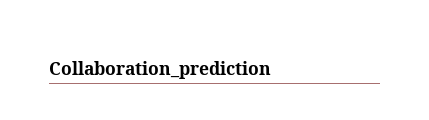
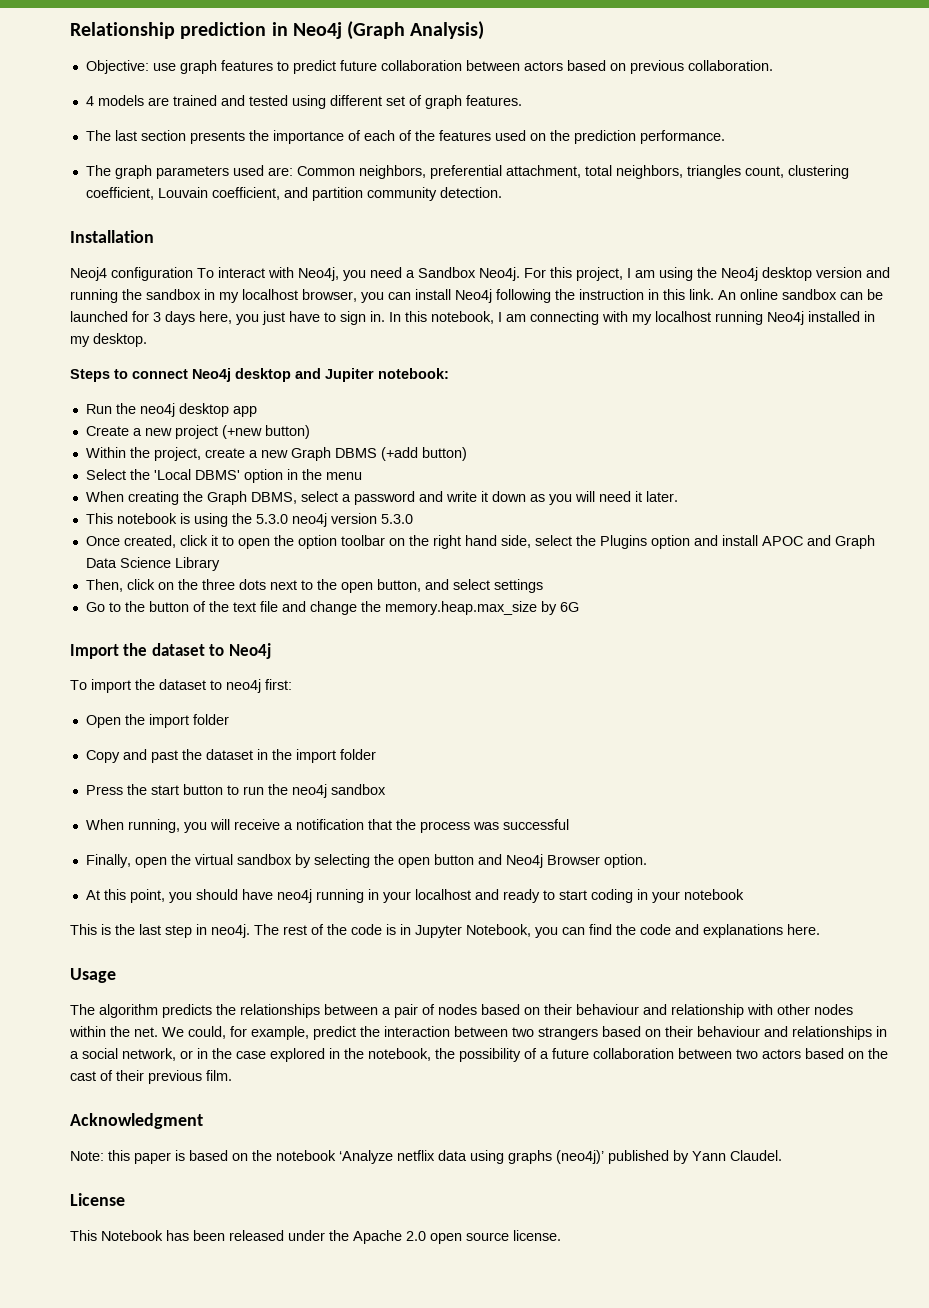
[49,61,271,79] Collaboration_prediction -> [70,21,485,40] [85,60,773,74] [85,95,522,109] [85,130,725,144] [85,165,849,179] [85,187,502,201] [70,230,154,243] [70,267,890,281] [70,289,883,303] [70,311,875,325] [70,333,147,347] [70,368,449,382] [85,403,257,417] [85,425,310,439] [85,447,467,461] [85,469,362,483] [85,491,678,505] [85,513,413,527] [85,535,875,549] [85,557,220,571] [85,579,543,593] [85,601,579,615] [70,643,271,659] [70,679,292,693] [85,714,229,728] [85,749,376,763] [85,784,386,798] [85,819,569,833] [85,854,647,868] [85,889,744,903] [70,924,820,938] [70,968,116,983] [70,1004,853,1018] [69,1026,887,1040] [70,1048,888,1062] [70,1070,232,1084] [70,1113,203,1129] [70,1150,782,1164] [70,1193,125,1206] [70,1230,561,1244] Relationship prediction in Neo4j (Graph Analysis) // Objective: use graph features to predict future collaboration between actors based on previous collaboration. // 4 models are trained and tested using different set of graph features. // The last section presents the importance of each of the features used on the prediction performance. // The graph parameters used are: Common neighbors, preferential attachment, total neighbors, triangles count, clustering coefficient, Louvain coefficient, and partition community detection. // Installation // Neoj4 configuration To interact with Neo4j, you need a Sandbox Neo4j. For this project, I am using the Neo4j desktop version and running the sandbox in my localhost browser, you can install Neo4j following the instruction in this link. An online sandbox can be launched for 3 days here, you just have to sign in. In this notebook, I am connecting with my localhost running Neo4j installed in my desktop. // Steps to connect Neo4j desktop and Jupiter notebook: // Run the neo4j desktop app // Create a new project (+new button) // Within the project, create a new Graph DBMS (+add button) // Select the 'Local DBMS' option in the menu // When creating the Graph DBMS, select a password and write it down as you will need it later. // This notebook is using the 5.3.0 neo4j version 5.3.0 // Once created, click it to open the option toolbar on the right hand side, select the Plugins option and install APOC and Graph Data Science Library // Then, click on the three dots next to the open button, and select settings // Go to the button of the text file and change the memory.heap.max_size by 6G // Import the dataset to Neo4j // To import the dataset to neo4j first: // Open the import folder // Copy and past the dataset in the import folder // Press the start button to run the neo4j sandbox // When running, you will receive a notification that the process was successful // Finally, open the virtual sandbox by selecting the open button and Neo4j Browser option. // At this point, you should have neo4j running in your localhost and ready to start coding in your notebook // This is the last step in neo4j. The rest of the code is in Jupyter Notebook, you can find the code and explanations here. // Usage // The algorithm predicts the relationships between a pair of nodes based on their behaviour and relationship with other nodes within the net. We could, for example, predict the interaction between two strangers based on their behaviour and relationships in a social network, or in the case explored in the notebook, the possibility of a future collaboration between two actors based on the cast of their previous film. // Acknowledgment // Note: this paper is based on the notebook ‘Analyze netflix data using graphs (neo4j)’ published by Yann Claudel. // License // This Notebook has been released under the Apache 2.0 open source license.

